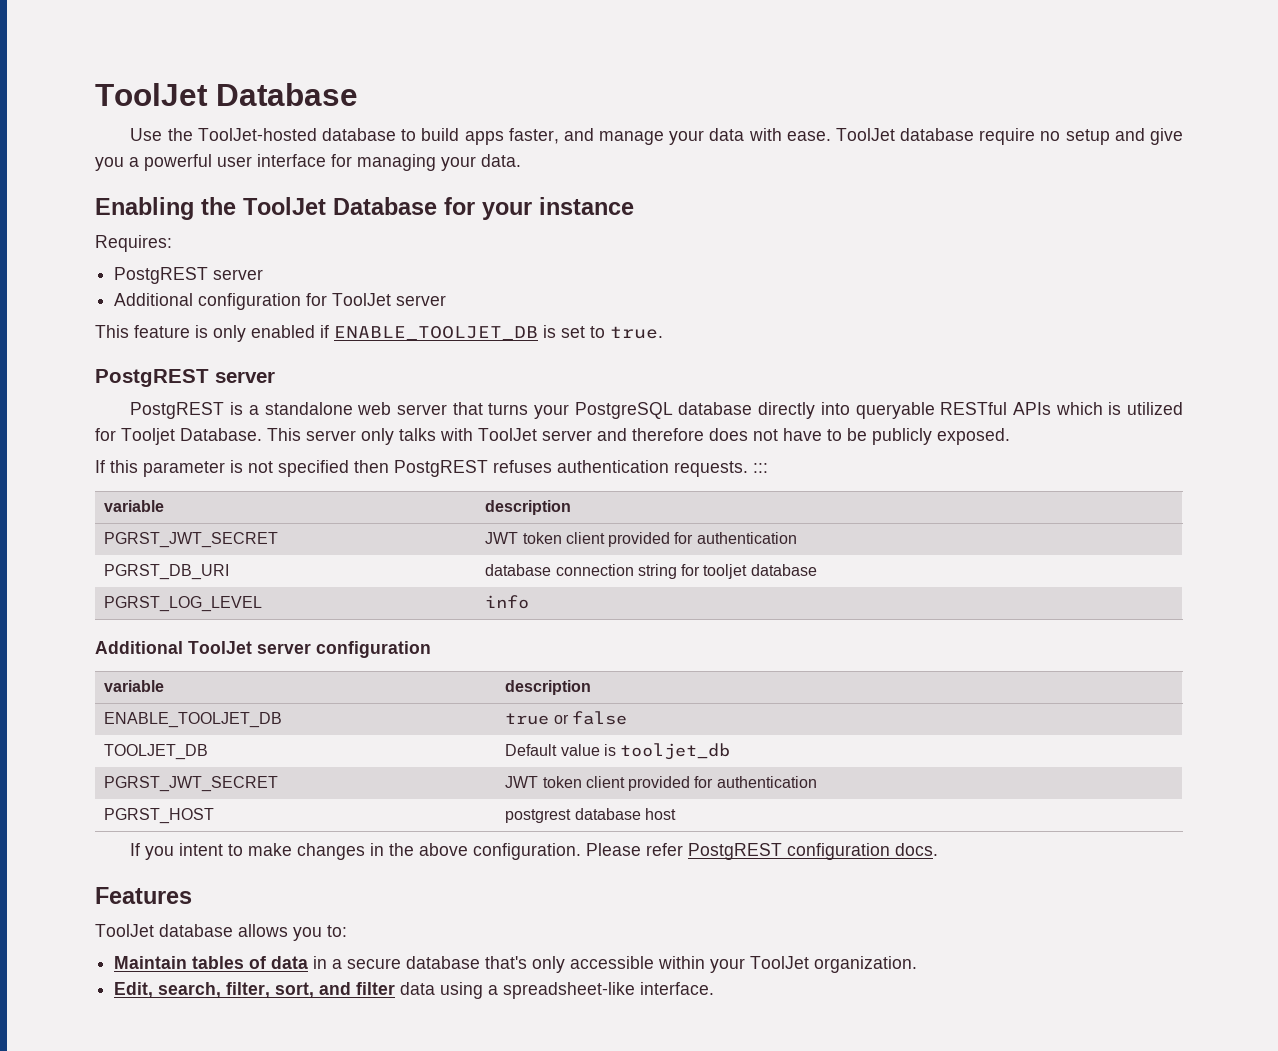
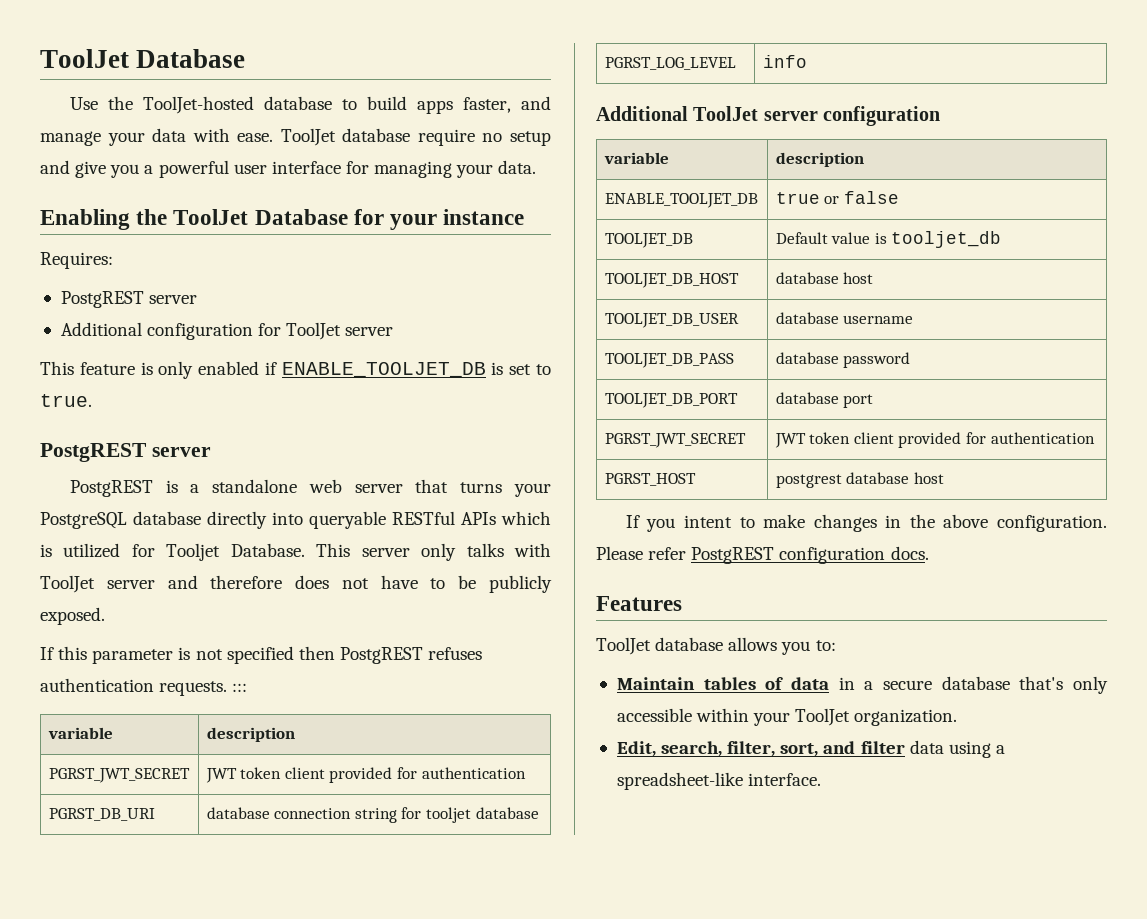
(731, 751) none -> [604,273,739,288] [775,272,874,284] [604,313,739,328] [775,312,914,324] [604,353,734,368] [775,352,911,368] [604,393,738,408] [775,392,874,408] // TOOLJET_DB_HOST | database host // TOOLJET_DB_USER | database username // TOOLJET_DB_PASS | database password // TOOLJET_DB_PORT | database port

